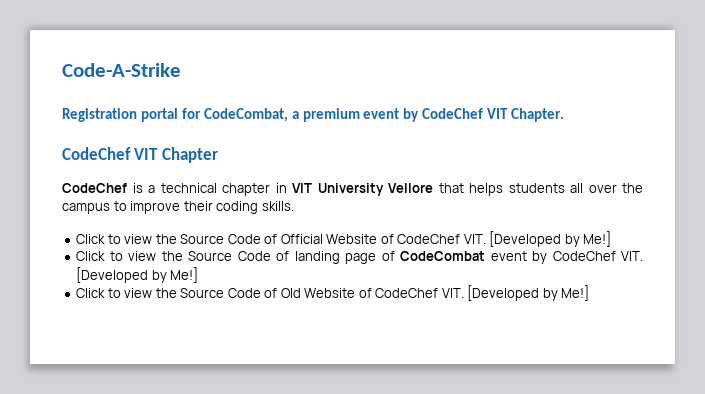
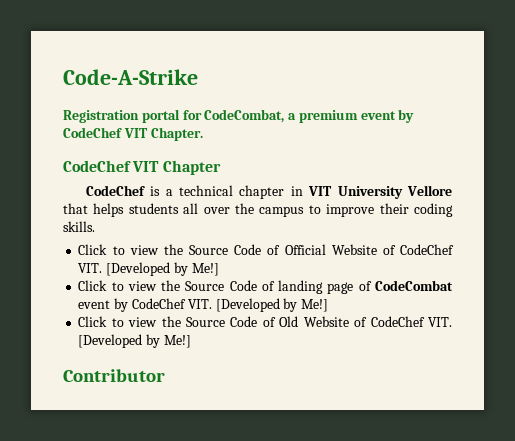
(590, 293) none -> [63,369,165,382] // Contributor

